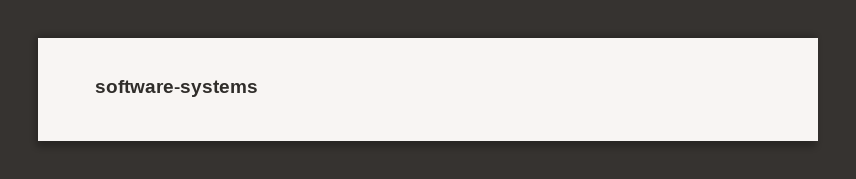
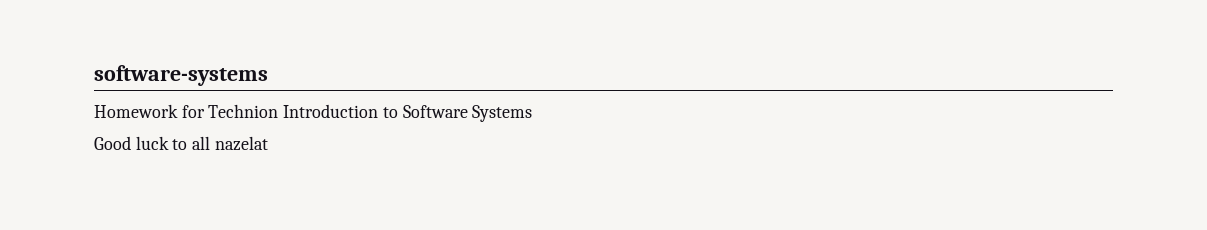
(258, 88) none -> [94,104,533,122] [94,136,268,151] // Homework for Technion Introduction to Software Systems // Good luck to all nazelat

